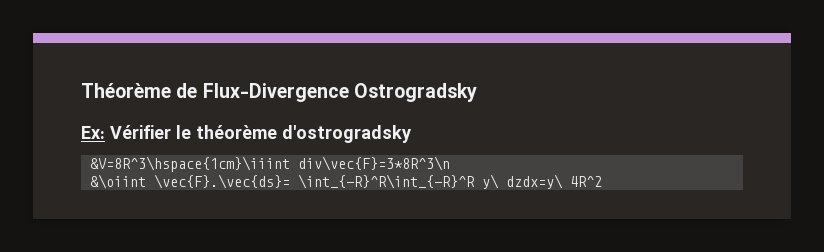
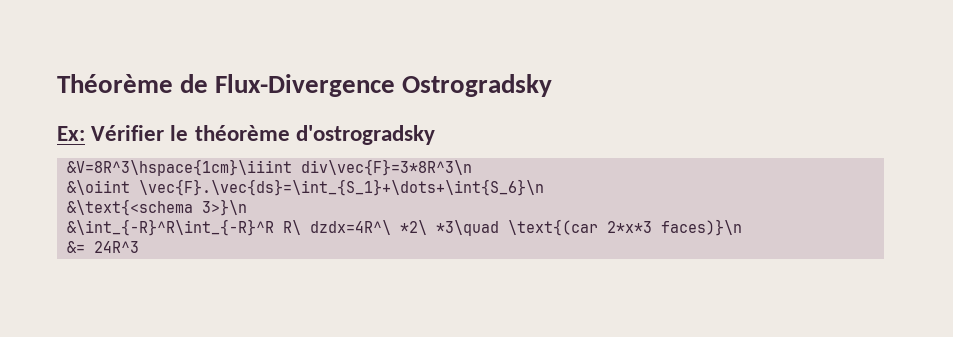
[154,174,603,189] \vec{F}.\vec{ds}= \int_{-R}^R\int_{-R}^R y\ dzdx=y\ 4R^2 -> [138,179,544,196] [66,199,247,216] [66,219,742,236] [66,241,139,253] \vec{F}.\vec{ds}=\int_{S_1}+\dots+\int{S_6}\n // &\text{<schema 3>}\n // &\int_{-R}^R\int_{-R}^R R\ dzdx=4R^\ *2\ *3\quad \text{(car 2*x*3 faces)}\n // &= 24R^3

